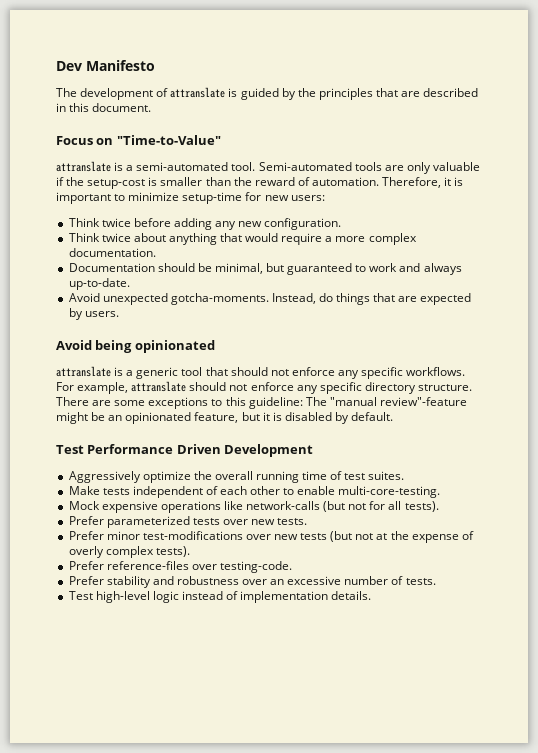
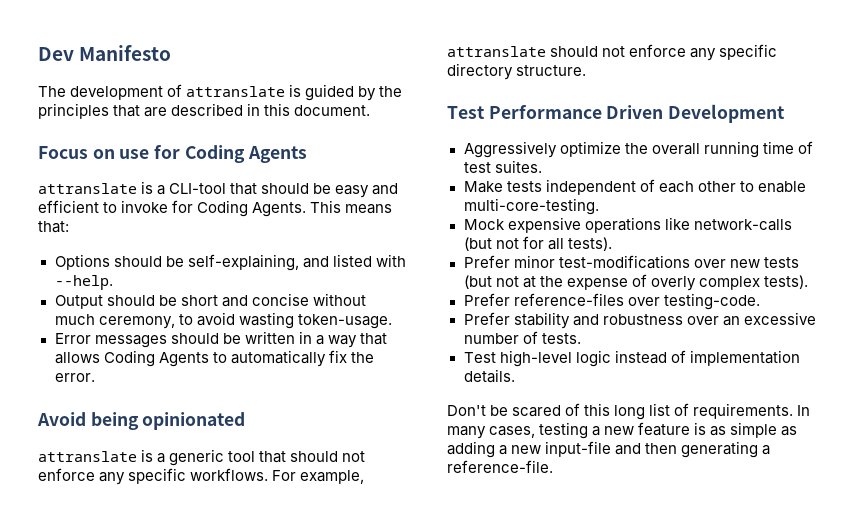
[116,135,221,145] [56,161,480,174] [56,177,464,189] [56,192,325,204] [68,218,342,230] [68,233,417,245] [68,248,156,257] [68,263,462,275] [68,278,130,290] [68,293,472,305] [68,308,119,320] "Time-to-Value" // attranslate is a semi-automated tool. Semi-automated tools are only valuable if the setup-cost is smaller than the reward of automation. Therefore, it is important to minimize setup-time for new users: // Think twice before adding any new configuration. // Think twice about anything that would require a more complex documentation. // Documentation should be minimal, but guaranteed to work and always up-to-date. // Avoid unexpected gotcha-moments. Instead, do things that are expected by users. -> [119,144,307,163] [38,181,399,198] [38,200,393,217] [38,221,69,233] [54,254,406,271] [54,275,113,290] [54,293,366,309] [54,312,392,329] [54,331,387,348] [54,350,374,367] [54,373,95,382] use for Coding Agents // attranslate is a CLI-tool that should be easy and efficient to invoke for Coding Agents. This means that: // Options should be self-explaining, and listed with --help. // Output should be short and concise without much ceremony, to avoid wasting token-usage. // Error messages should be written in a way that allows Coding Agents to automatically fix the error.
[56,397,467,409] [56,412,394,424] There are some exceptions to this guideline: The "manual review"-feature might be an opinionated feature, but it is disabled by default. -> (587, 70) none
[68,516,308,528] // Prefer parameterized tests over new tests. -> (612, 244) none
(372, 595) none -> [447,403,811,420] [447,422,798,439] [447,441,771,458] [447,460,553,473] // Don't be scared of this long list of requirements. In many cases, testing a new feature is as simple as adding a new input-file and then generating a reference-file.

